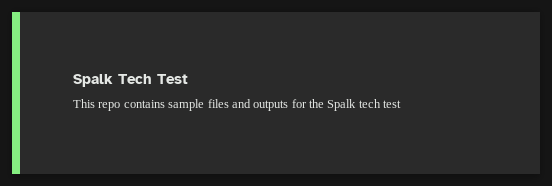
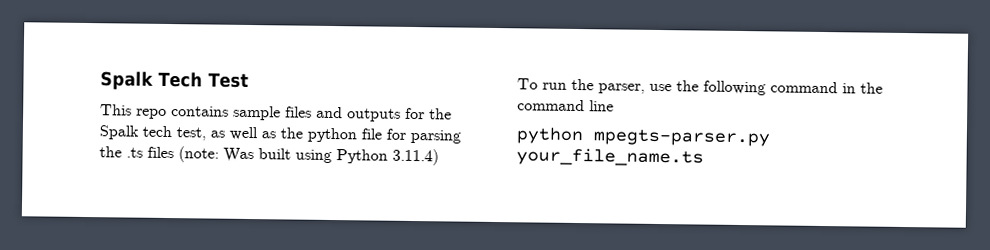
[383,100,402,108] test -> [176,126,461,144] [99,146,439,166] [517,78,883,96] [517,99,614,112] [516,127,770,147] [516,147,704,167] test, as well as the python file for parsing the .ts files (note: Was built using Python 3.11.4) // To run the parser, use the following command in the command line // python mpegts-parser.py your_file_name.ts

